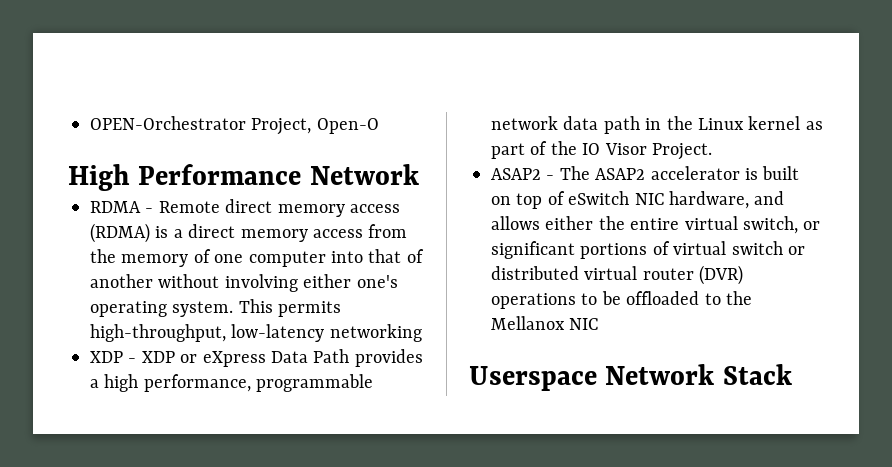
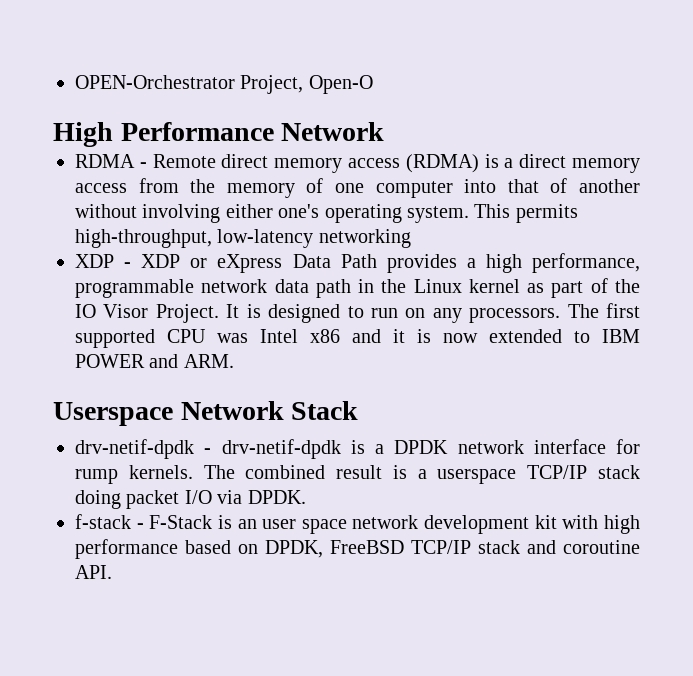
[491,166,800,180] [491,191,785,209] [491,216,821,234] [491,241,805,259] [491,265,744,285] [491,291,752,309] [491,316,599,330] [469,364,792,391] // ASAP2 - The ASAP2 accelerator is built on top of eSwitch NIC hardware, and allows either the entire virtual switch, or significant portions of virtual switch or distributed virtual router (DVR) operations to be offloaded to the Mellanox NIC // Userspace Network Stack -> [226,303,641,323] [75,329,640,348] [75,354,234,368] [53,401,359,426] [75,439,640,459] [75,465,640,484] [75,490,306,509] [75,514,640,534] [75,539,640,559] [75,565,112,579] It is designed to run on any processors. The first supported CPU was Intel x86 and it is now extended to IBM POWER and ARM. // Userspace Network Stack // drv-netif-dpdk - drv-netif-dpdk is a DPDK network interface for rump kernels. The combined result is a userspace TCP/IP stack doing packet I/O via DPDK. // f-stack - F-Stack is an user space network development kit with high performance based on DPDK, FreeBSD TCP/IP stack and coroutine API.

